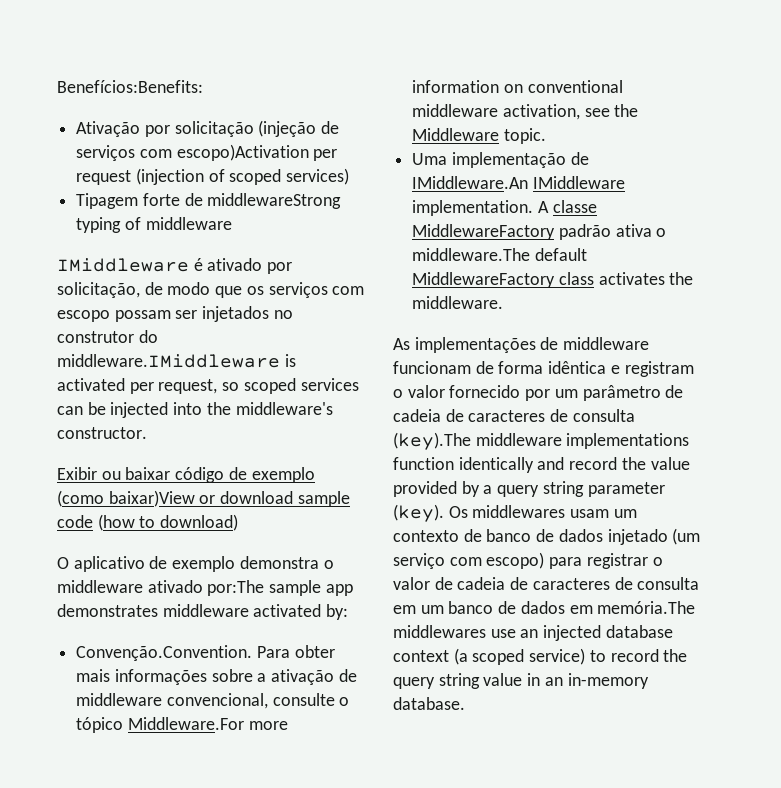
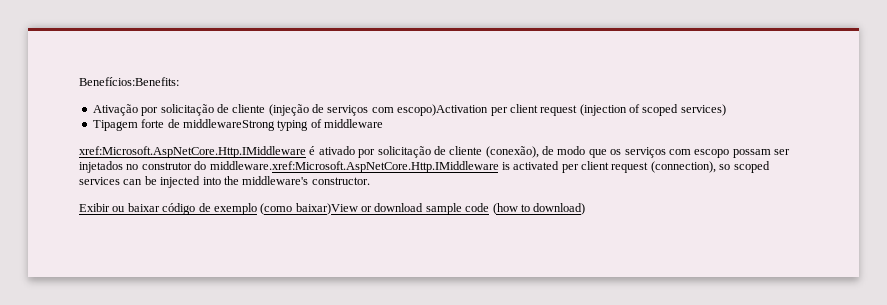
(254, 129) none -> [216,104,266,113] de cliente
(338, 155) none -> [509,104,538,113] client
[57,258,189,272] IMiddleware -> [79,146,306,158] xref:Microsoft.AspNetCore.Http.IMiddleware
[57,282,140,298] solicitação, -> [377,146,539,158] solicitação de cliente (conexão),
[57,354,280,368] middleware.IMiddleware -> [209,161,499,173] middleware.xref:Microsoft.AspNetCore.Http.IMiddleware
[158,379,218,394] request, -> [581,161,716,173] client request (connection),
[57,556,334,572] [57,580,353,596] [57,604,349,620] [76,645,335,661] [76,669,357,685] [76,693,350,709] [76,717,288,733] [412,80,623,93] [412,104,639,120] [412,128,546,144] [412,152,589,168] [412,176,625,189] [412,200,597,216] [412,224,667,240] [412,248,587,261] [412,272,694,288] [412,296,504,309] [393,337,650,353] [393,361,694,377] [393,385,684,401] [393,409,635,422] [393,432,690,450] [393,457,690,473] [393,481,665,497] [393,504,637,522] [393,528,701,545] [393,552,663,569] [393,577,700,590] [393,601,696,614] [393,625,673,641] [393,648,688,665] [393,673,649,689] [393,697,465,710] // O aplicativo de exemplo demonstra o middleware ativado por:The sample app demonstrates middleware activated by: // Convenção.Convention. Para obter mais informações sobre a ativação de middleware convencional, consulte o tópico Middleware.For more information on conventional middleware activation, see the Middleware topic. // Uma implementação de IMiddleware.An IMiddleware implementation. A classe MiddlewareFactory padrão ativa o middleware.The default MiddlewareFactory class activates the middleware. // As implementações de middleware funcionam de forma idêntica e registram o valor fornecido por um parâmetro de cadeia de caracteres de consulta (key).The middleware implementations function identically and record the value provided by a query string parameter (key). Os middlewares usam um contexto de banco de dados injetado (um serviço com escopo) para registrar o valor de cadeia de caracteres de consulta em um banco de dados em memória.The middlewares use an injected database context (a scoped service) to record the query string value in an in-memory database. -> (586, 209) none

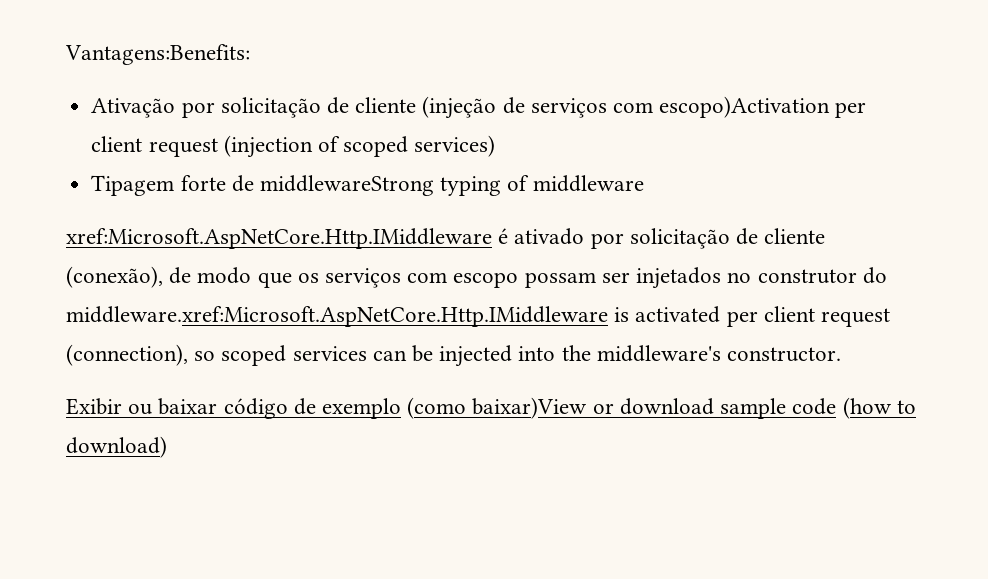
[79,77,179,86] Benefícios:Benefits: -> [65,44,250,65] Vantagens:Benefits:

